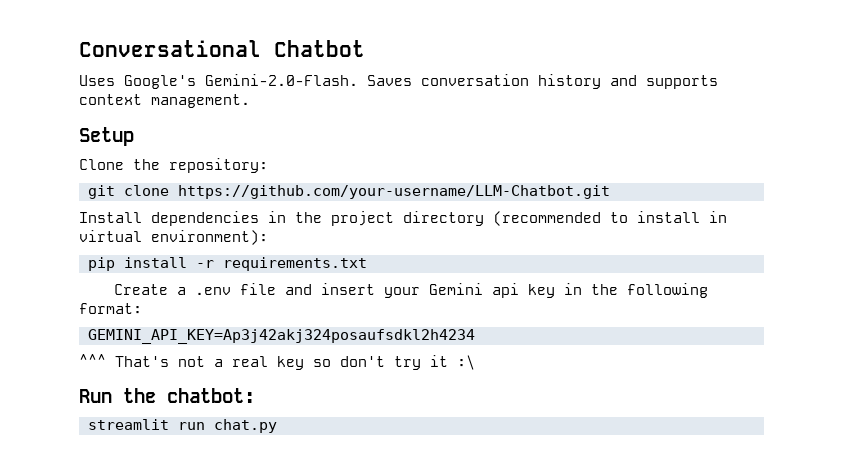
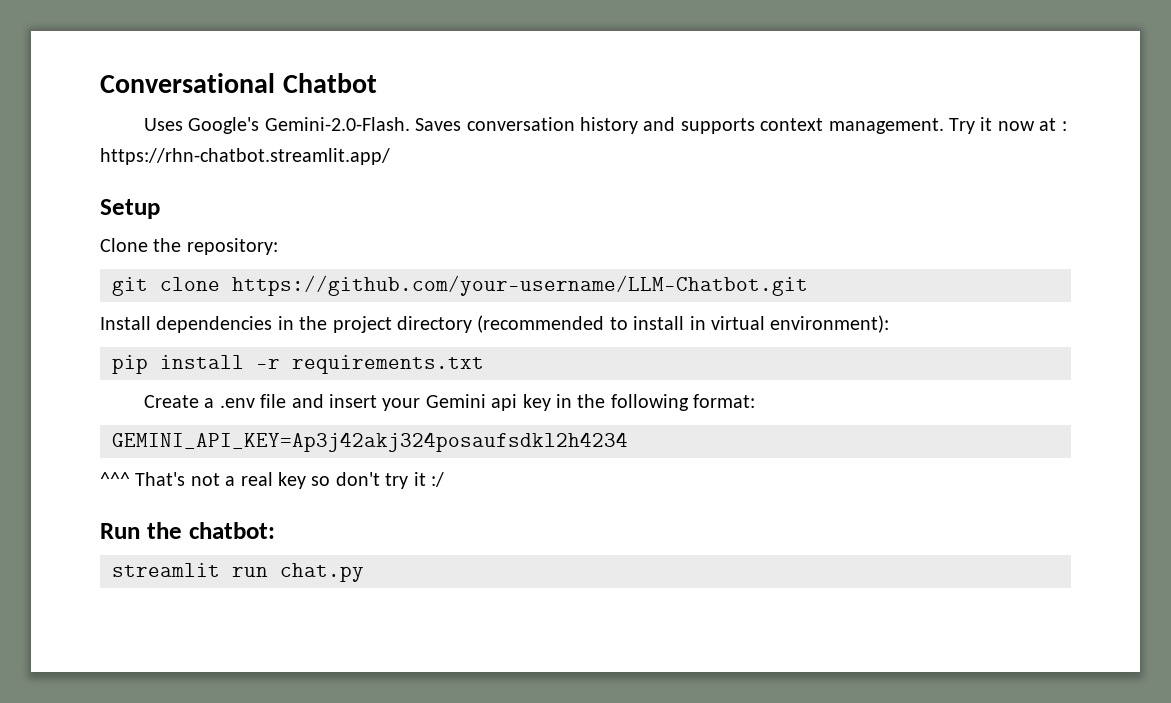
(250, 101) none -> [949,117,1067,134] [100,148,390,165] Try it now at : https://rhn-chatbot.streamlit.app/
[457,355,475,370] :\ -> [431,472,444,487] :/

